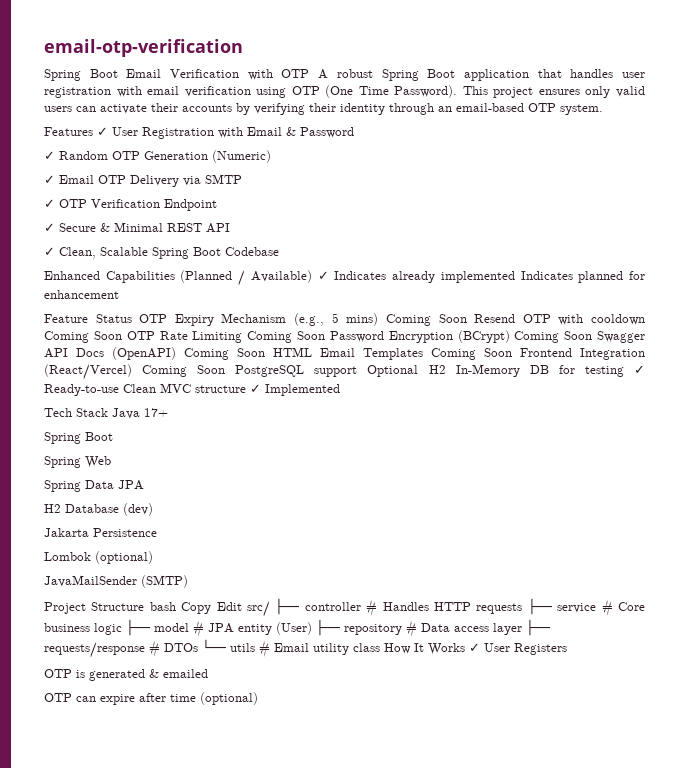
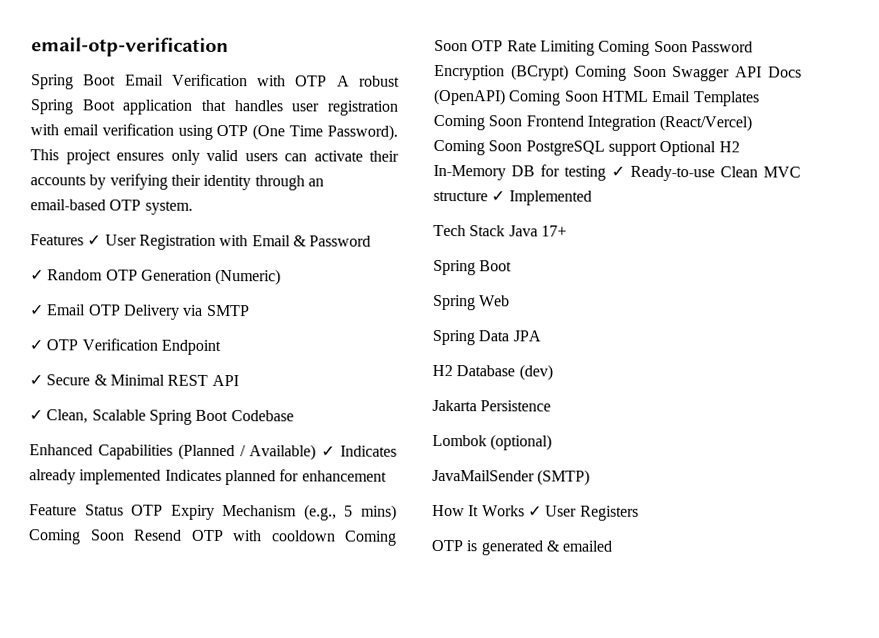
[44,598,645,617] [44,619,550,637] [44,639,380,658] Project Structure bash Copy Edit src/ ├── controller # Handles HTTP requests ├── service # Core business logic ├── model # JPA entity (User) ├── repository # Data access layer ├── requests/response # DTOs └── utils # Email utility class -> (591, 477) none
[44,692,258,705] // OTP can expire after time (optional) -> (613, 546) none

